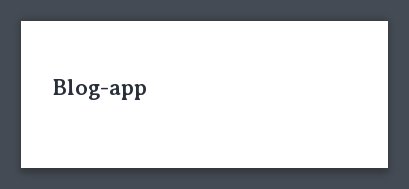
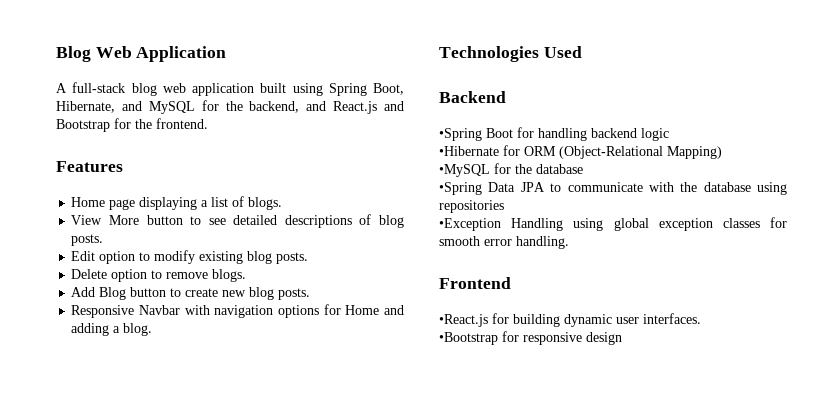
[52,79,147,100] Blog-app -> [56,46,227,62] [56,82,404,96] [56,100,404,114] [56,118,208,132] [56,161,123,172] [71,196,283,210] [71,214,404,228] [71,234,104,246] [71,250,309,264] [71,269,247,282] [71,287,311,300] [71,304,404,318] [71,323,153,336] [439,46,582,62] [439,91,506,103] [439,127,669,141] [439,145,722,159] [439,163,583,177] [439,182,787,195] [439,200,504,213] [439,217,787,231] [439,236,569,249] [439,277,511,289] [439,313,701,327] [439,331,622,345] Blog Web Application // A full-stack blog web application built using Spring Boot, Hibernate, and MySQL for the backend, and React.js and Bootstrap for the frontend. // Features // Home page displaying a list of blogs. // View More button to see detailed descriptions of blog posts. // Edit option to modify existing blog posts. // Delete option to remove blogs. // Add Blog button to create new blog posts. // Responsive Navbar with navigation options for Home and adding a blog. // Technologies Used // Backend // •Spring Boot for handling backend logic // •Hibernate for ORM (Object-Relational Mapping) // •MySQL for the database // •Spring Data JPA to communicate with the database using repositories // •Exception Handling using global exception classes for smooth error handling. // Frontend // •React.js for building dynamic user interfaces. // •Bootstrap for responsive design

